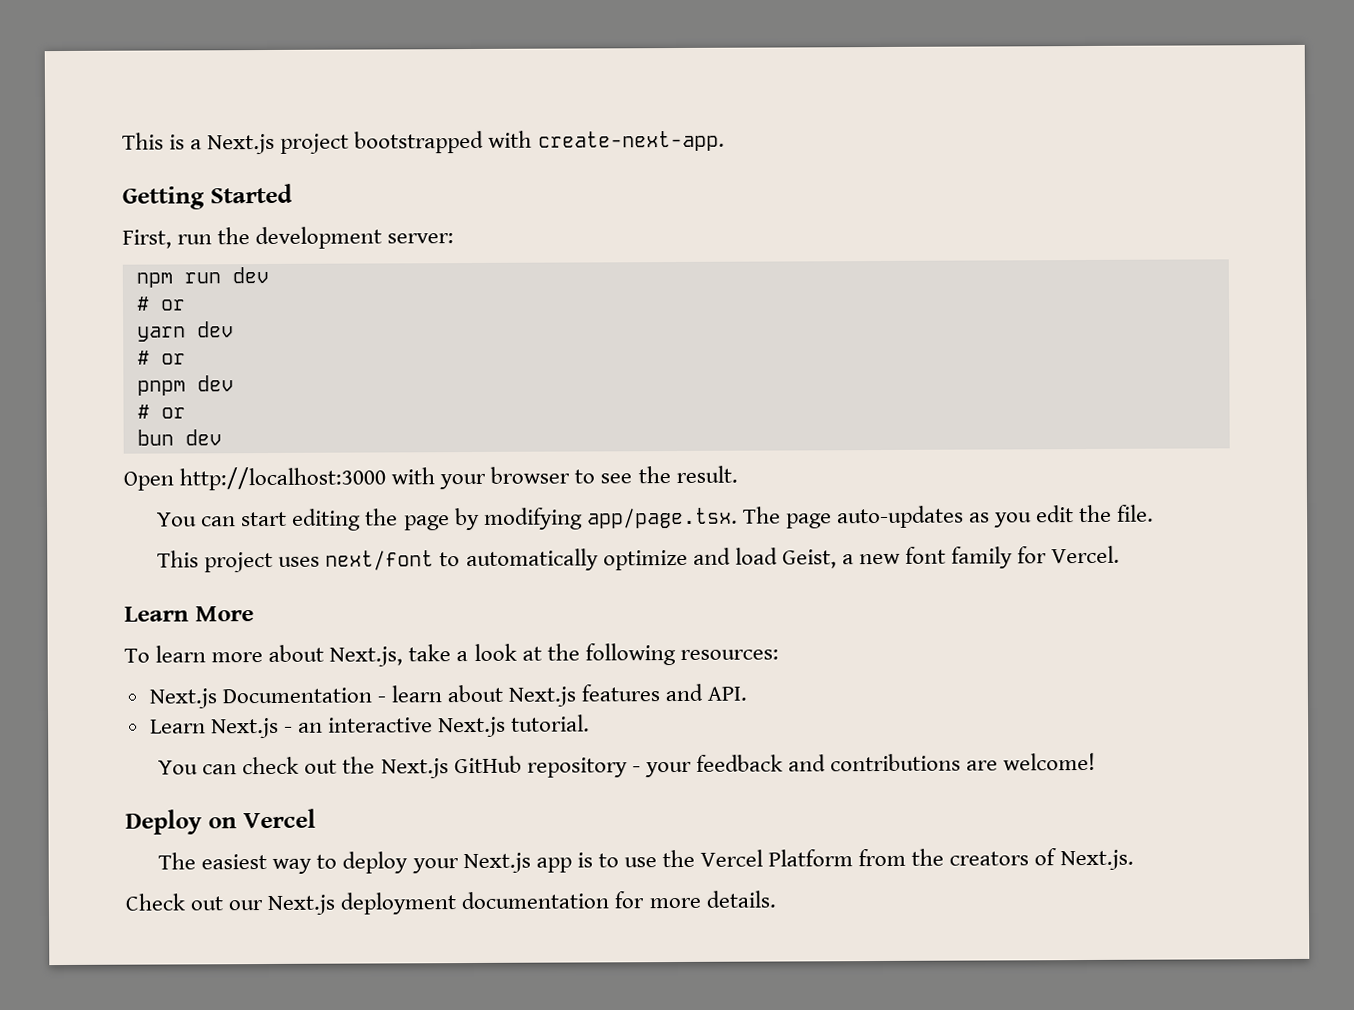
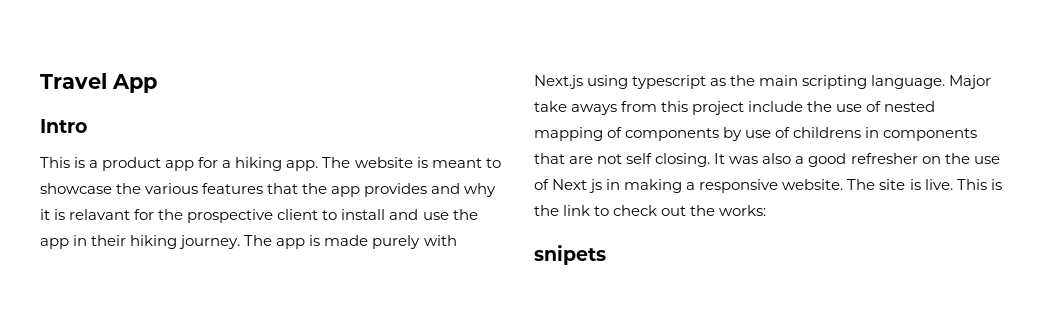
[122,130,725,155] [122,183,293,210] [122,226,455,250] [135,266,269,288] [135,296,186,311] [136,321,234,342] [136,350,186,365] [136,375,234,396] [136,404,186,419] [136,429,222,446] [123,465,738,491] [157,504,1155,531] [157,545,1121,573] [124,606,254,622] [124,643,779,667] [148,683,748,709] [149,714,591,739] [158,752,1097,779] [125,808,316,835] [158,848,1134,874] [125,890,776,916] This is a Next.js project bootstrapped with create-next-app. // Getting Started // First, run the development server: // npm run dev // # or // yarn dev // # or // pnpm dev // # or // bun dev // Open http://localhost:3000 with your browser to see the result. // You can start editing the page by modifying app/page.tsx. The page auto-updates as you edit the file. // This project uses next/font to automatically optimize and load Geist, a new font family for Vercel. // Learn More // To learn more about Next.js, take a look at the following resources: // Next.js Documentation - learn about Next.js features and API. // Learn Next.js - an interactive Next.js tutorial. // You can check out the Next.js GitHub repository - your feedback and contributions are welcome! // Deploy on Vercel // The easiest way to deploy your Next.js app is to use the Vercel Platform from the creators of Next.js. // Check out our Next.js deployment documentation for more details. -> [40,73,157,93] [40,119,87,133] [40,157,501,171] [40,183,497,197] [40,209,478,223] [40,235,457,249] [534,75,992,89] [534,101,936,115] [534,127,978,141] [534,153,1000,167] [534,179,1002,193] [534,205,767,216] [534,245,606,265] Travel App // Intro // This is a product app for a hiking app. The website is meant to showcase the various features that the app provides and why it is relavant for the prospective client to install and use the app in their hiking journey. The app is made purely with Next.js using typescript as the main scripting language. Major take aways from this project include the use of nested mapping of components by use of childrens in components that are not self closing. It was also a good refresher on the use of Next js in making a responsive website. The site is live. This is the link to check out the works: // snipets

